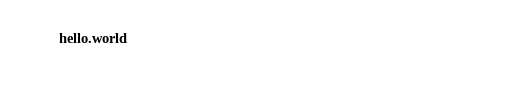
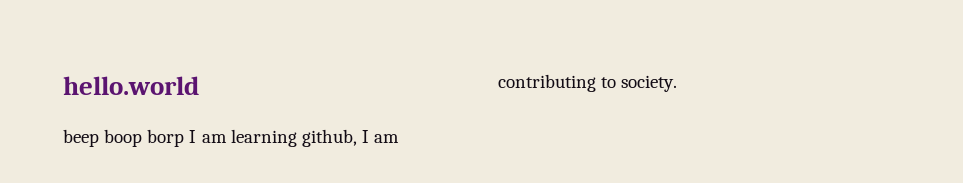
(127, 38) none -> [63,129,400,147] [498,74,678,92] // beep boop borp I am learning github, I am contributing to society.

